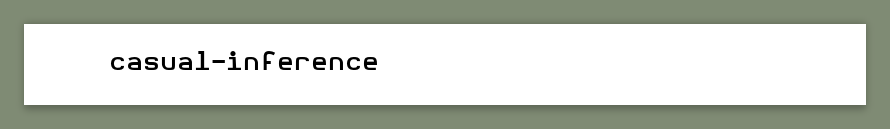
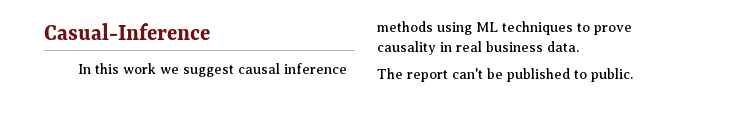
[109,51,379,70] casual-inference -> [44,23,210,40] [78,63,348,77] [377,21,632,35] [377,41,579,55] [377,68,633,82] Casual-Inference // In this work we suggest causal inference methods using ML techniques to prove causality in real business data. // The report can't be published to public.

